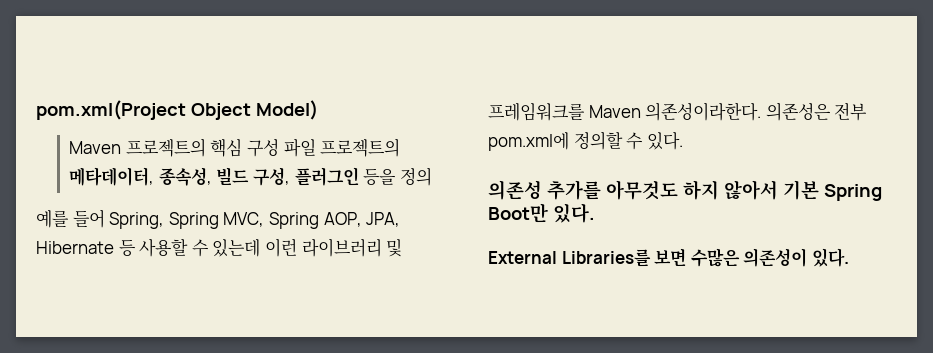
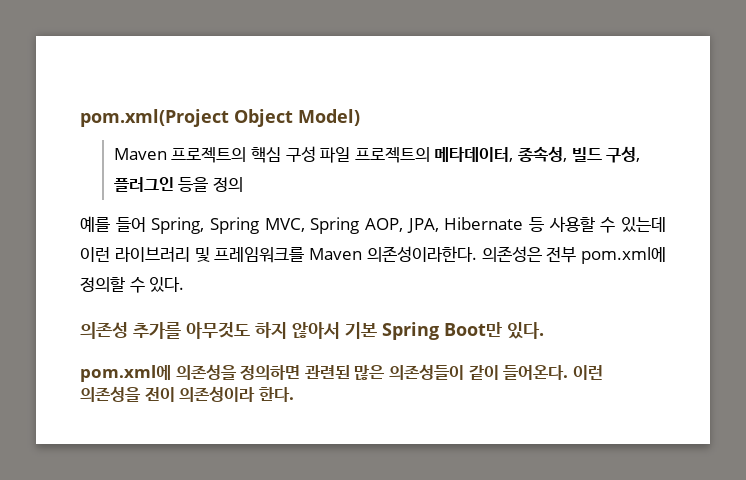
[488,248,849,267] External Libraries를 보면 수많은 의존성이 있다. -> [80,364,603,382] [80,386,294,402] pom.xml에 의존성을 정의하면 관련된 많은 의존성들이 같이 들어온다. 이런 의존성을 전이 의존성이라 한다.

